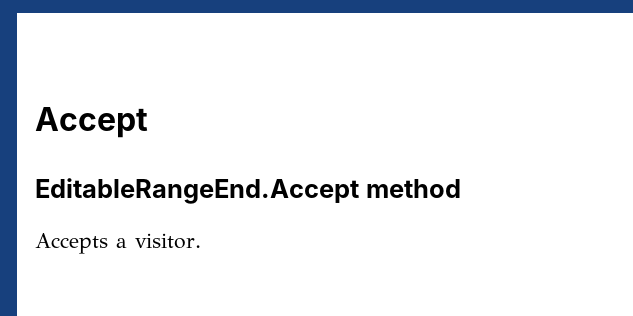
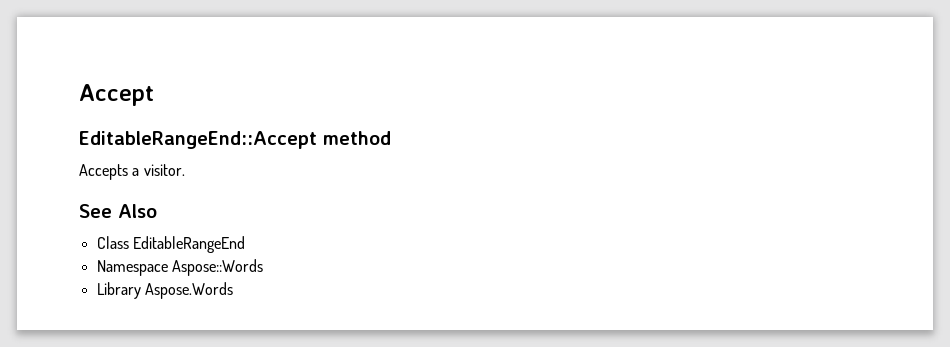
[35,178,359,204] EditableRangeEnd.Accept -> [79,131,317,149] EditableRangeEnd::Accept
(201, 241) none -> [79,204,157,218] [96,236,245,253] [96,259,263,276] [96,282,233,299] // See Also // Class EditableRangeEnd // Namespace Aspose::Words // Library Aspose.Words

